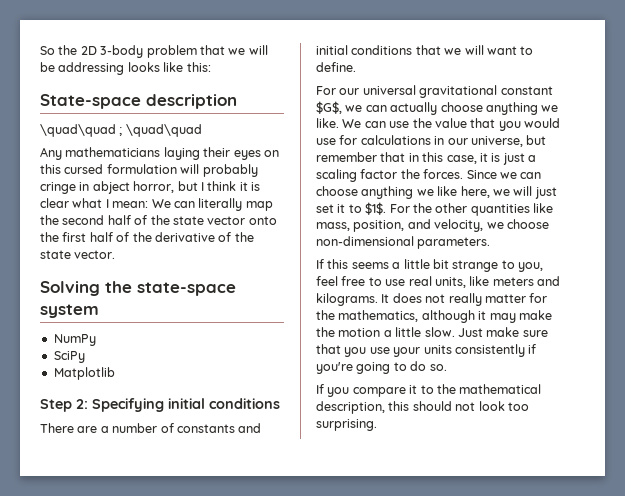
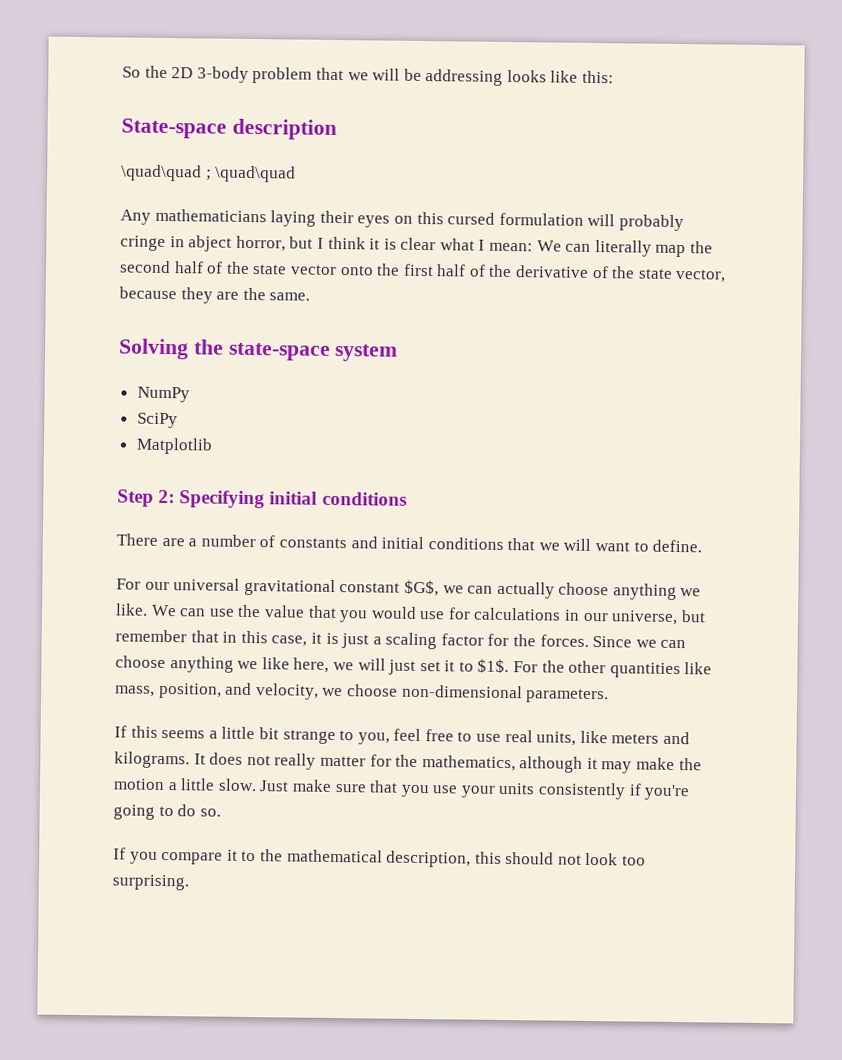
[74,250,116,259] vector. -> [675,268,727,283] [119,286,311,304] vector, because they are the same.
(398, 174) none -> [487,633,510,647] for

